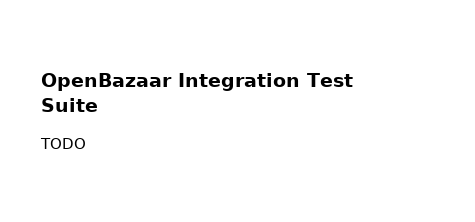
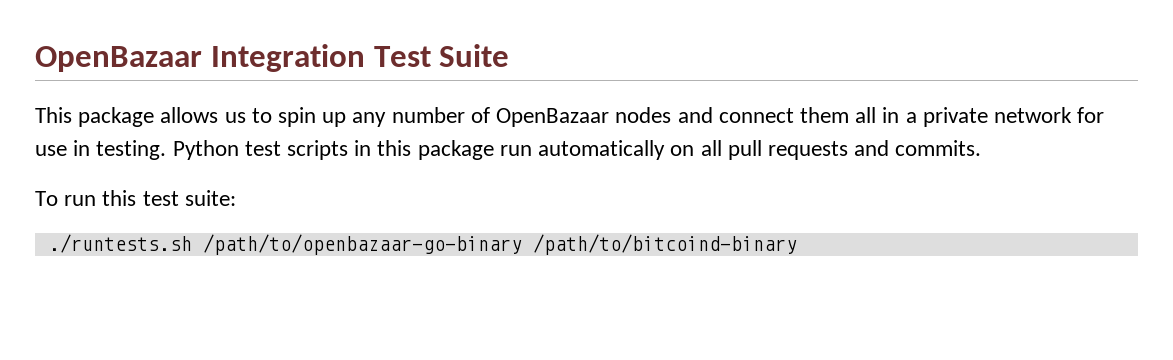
[40,138,86,149] TODO -> [35,107,1105,127] [35,140,982,160] [35,190,236,206] [48,234,797,255] This package allows us to spin up any number of OpenBazaar nodes and connect them all in a private network for use in testing. Python test scripts in this package run automatically on all pull requests and commits. // To run this test suite: // ./runtests.sh /path/to/openbazaar-go-binary /path/to/bitcoind-binary

